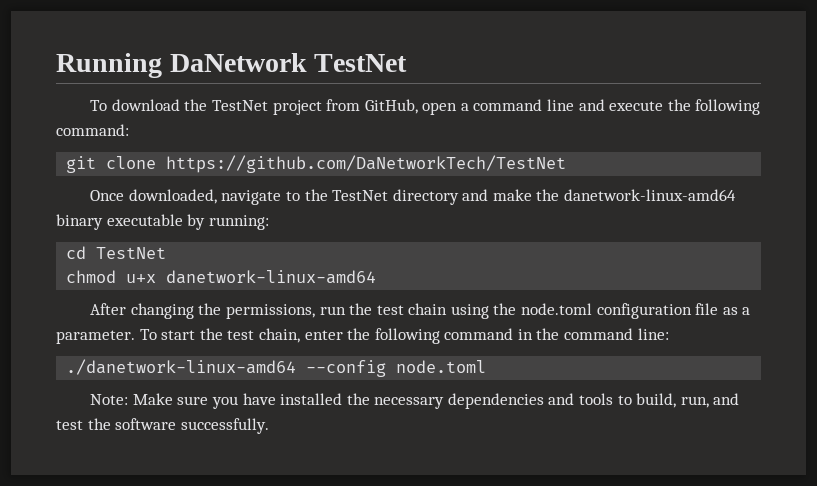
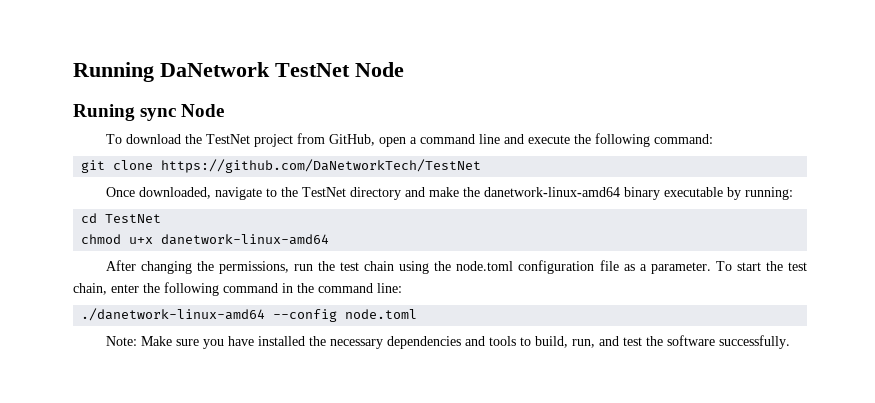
(408, 63) none -> [355,62,404,77] [73,104,225,121] Node // Runing sync Node

